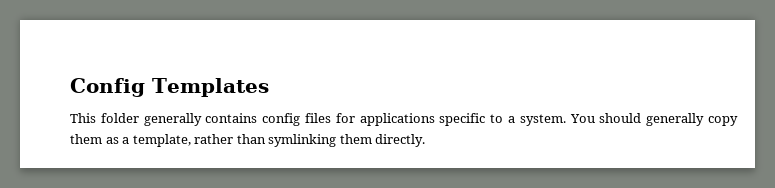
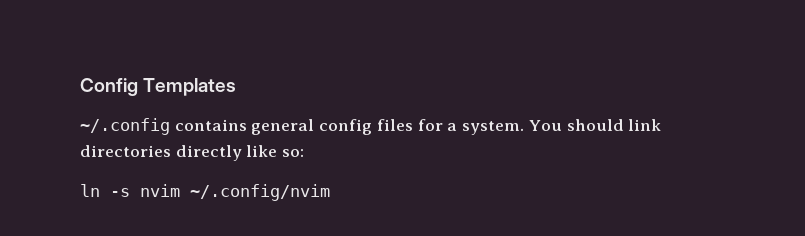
[70,113,738,126] [70,134,426,147] This folder generally contains config files for applications specific to a system. You should generally copy them as a template, rather than symlinking them directly. -> [80,118,662,135] [80,145,305,161] [80,184,330,201] ~/.config contains general config files for a system. You should link directories directly like so: // ln -s nvim ~/.config/nvim

